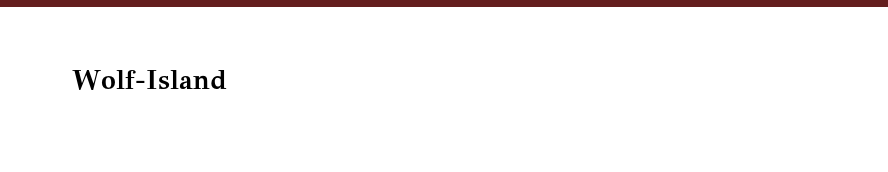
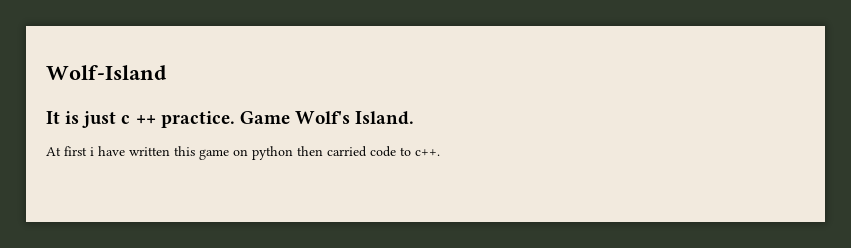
(227, 80) none -> [46,111,415,128] [46,146,440,160] // It is just c ++ practice. Game Wolf's Island. // At first i have written this game on python then carried code to c++.

